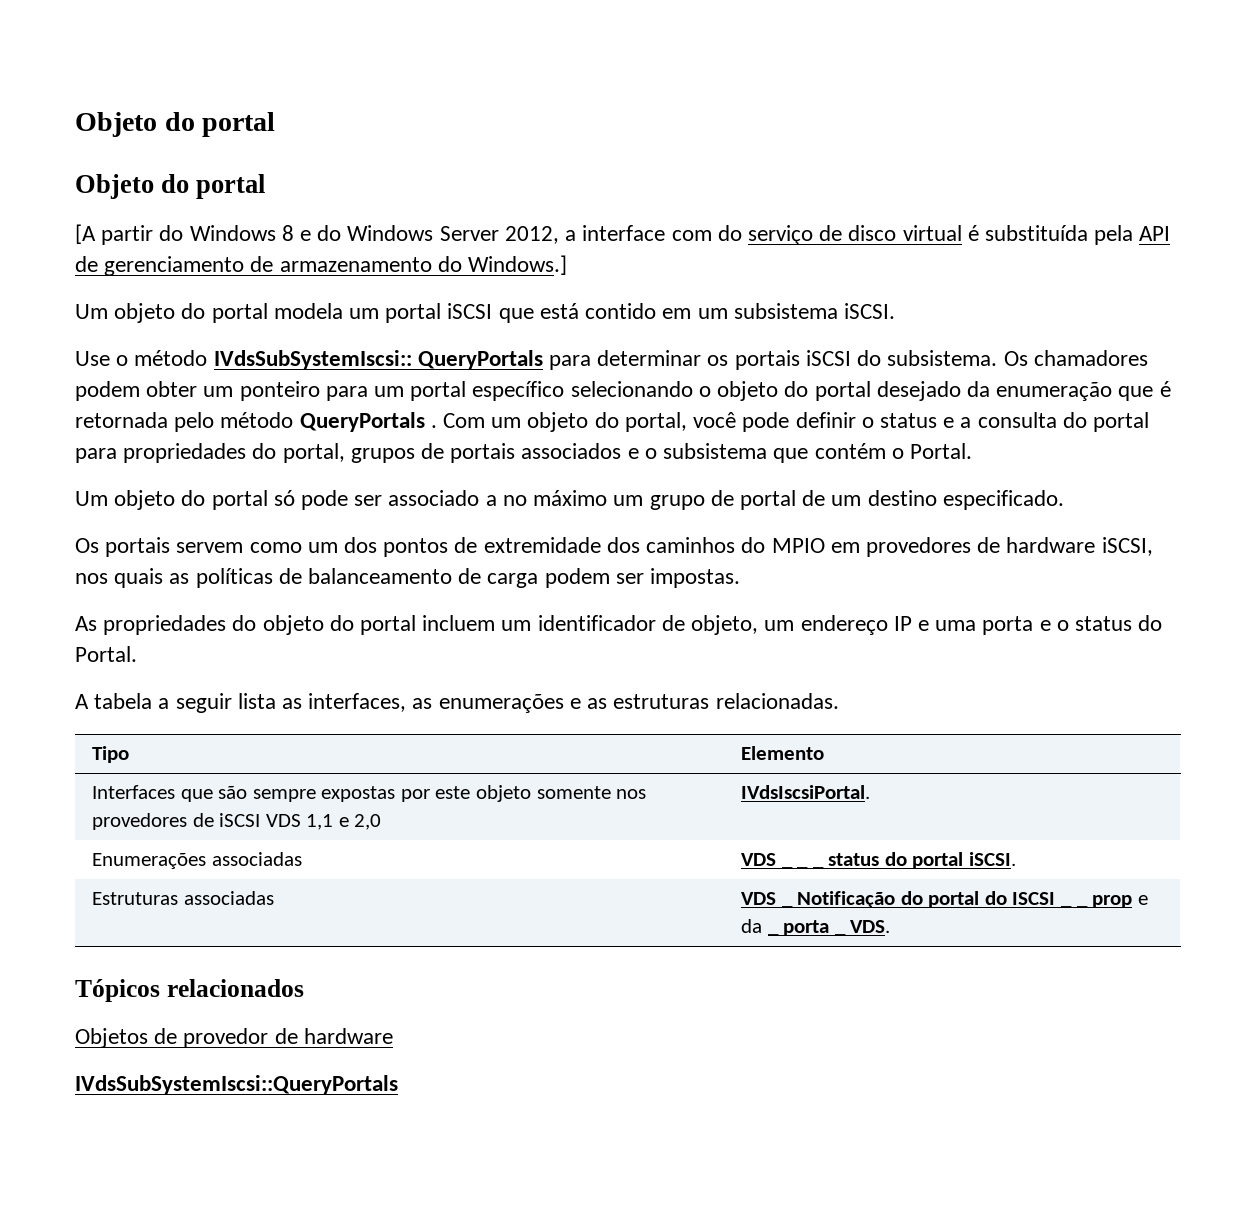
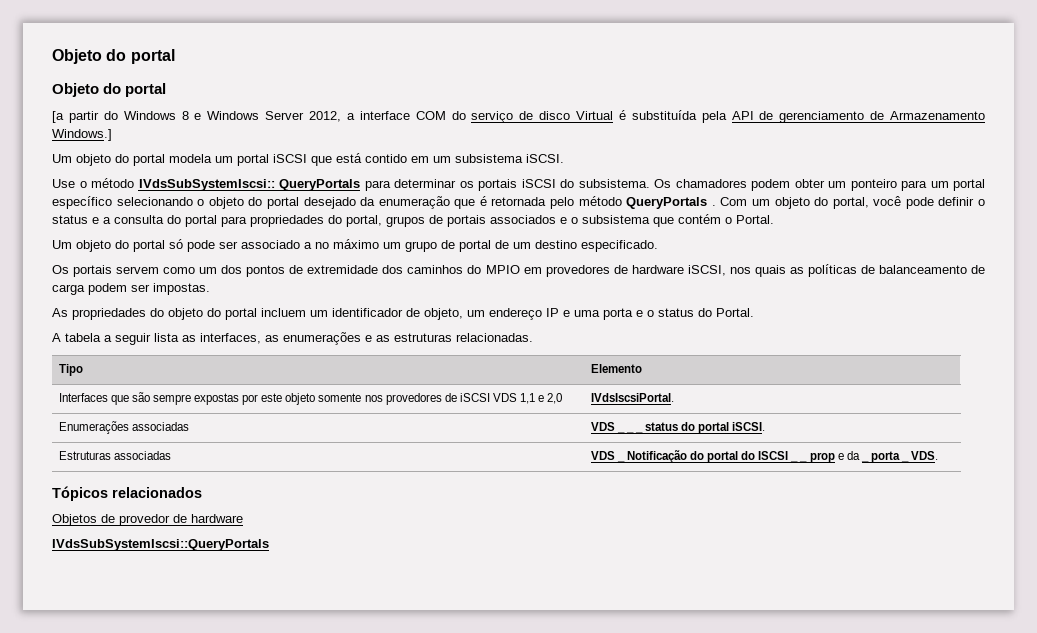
[75,224,96,244] [A -> [52,111,64,123] [a
[317,225,342,241] do -> (202, 116) none
[671,230,712,241] com -> [415,111,446,120] COM
[902,225,962,241] virtual -> [576,111,613,120] Virtual
[279,256,462,272] armazenamento do -> [890,111,985,120] Armazenamento

